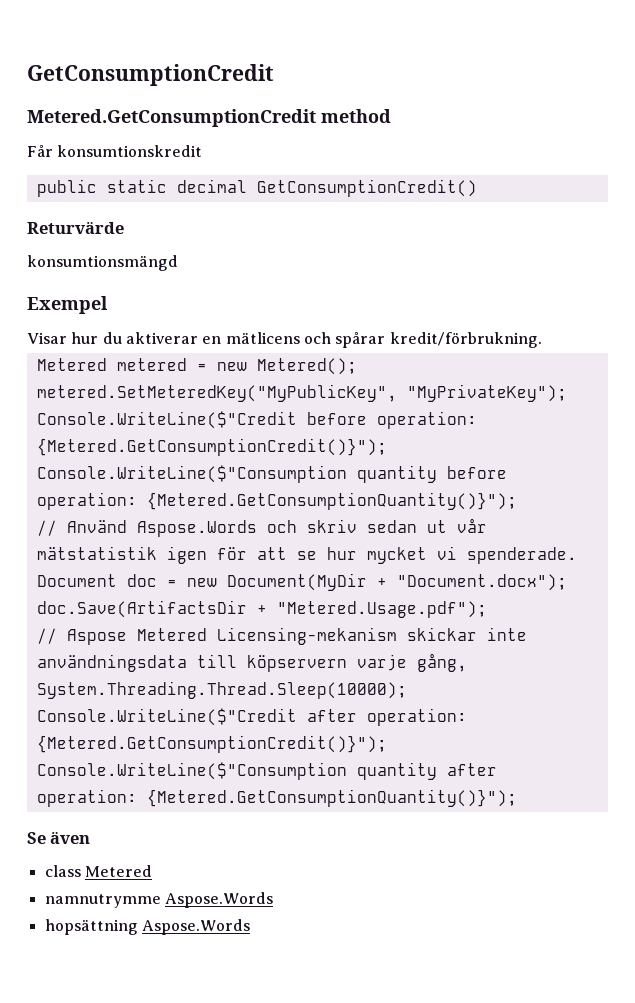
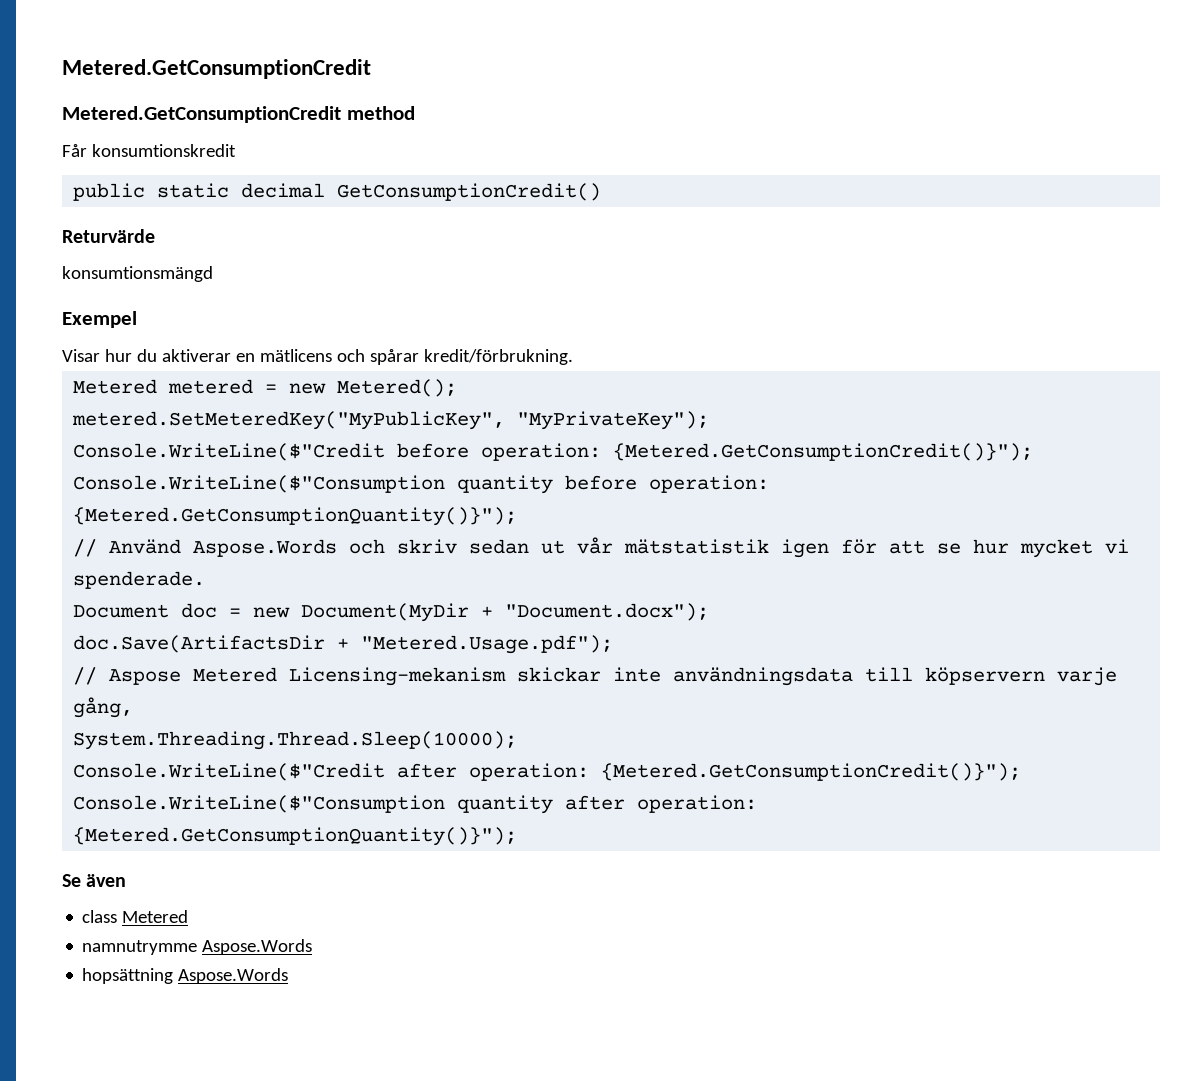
[27,64,274,86] GetConsumptionCredit -> [62,59,371,79] Metered.GetConsumptionCredit

